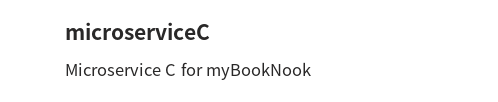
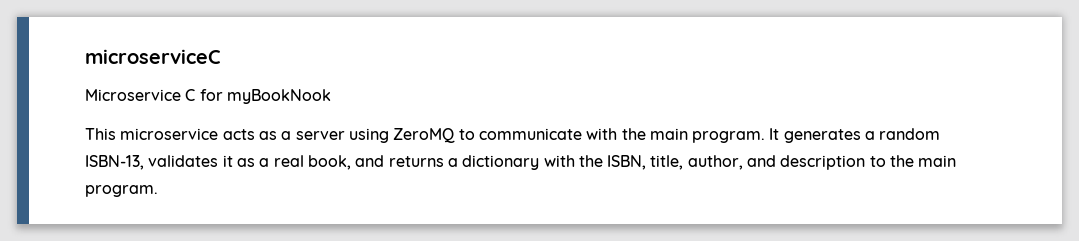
(312, 71) none -> [85,128,941,143] [85,155,957,170] [85,185,158,197] // This microservice acts as a server using ZeroMQ to communicate with the main program. It generates a random ISBN-13, validates it as a real book, and returns a dictionary with the ISBN, title, author, and description to the main program.

